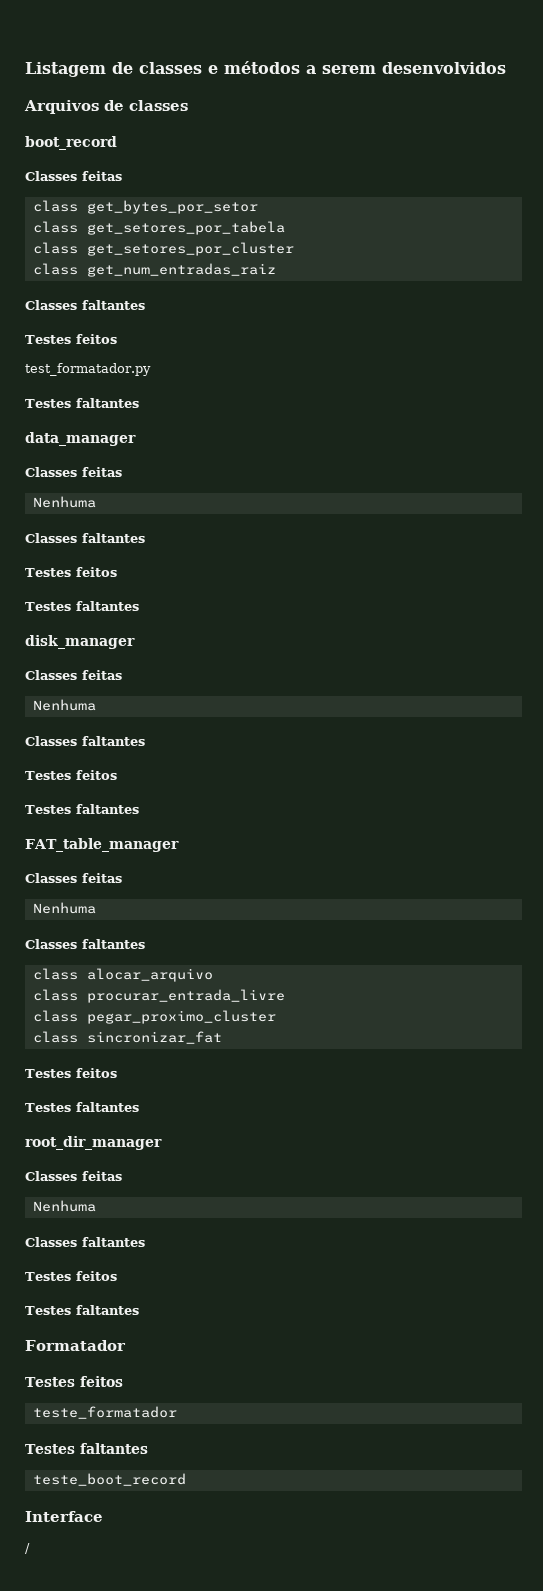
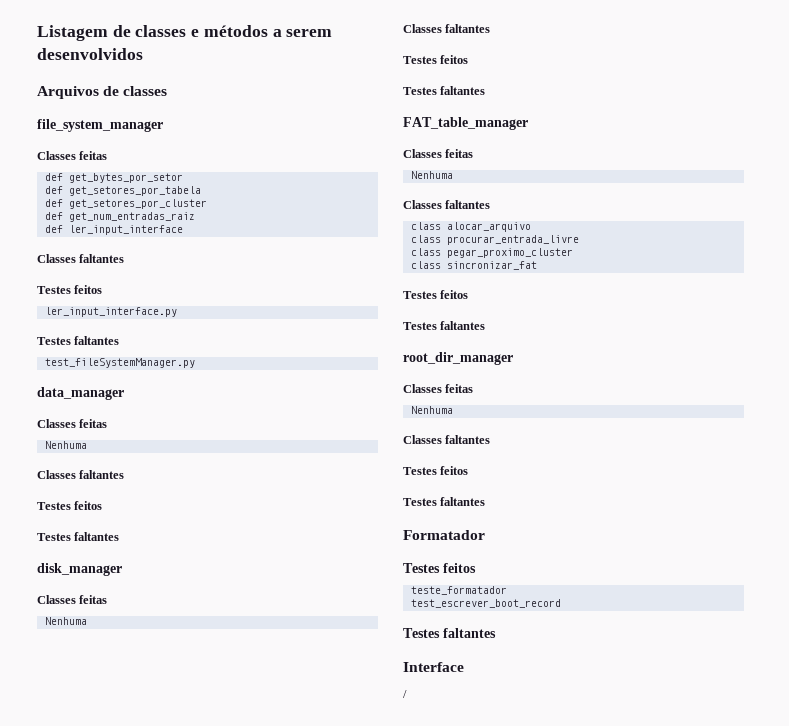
[25,136,117,150] [25,171,122,181] [32,200,78,212] boot_record // Classes feitas // class -> [37,119,163,132] [37,151,108,160] [44,173,63,181] file_system_manager // Classes feitas // def
[32,221,78,233] class -> [44,186,63,194] def
[32,242,78,254] class -> [44,199,63,207] def
[32,263,78,275] class -> [44,212,63,220] def
[25,300,145,310] [25,334,117,344] [25,363,151,376] [25,398,139,408] // Classes faltantes // Testes feitos // test_formatador.py // Testes faltantes -> [44,225,183,235] [37,254,125,263] [37,285,103,294] [44,307,177,317] [37,336,120,345] [44,358,195,368] // def ler_input_interface // Classes faltantes // Testes feitos // ler_input_interface.py // Testes faltantes // test_fileSystemManager.py
[25,1443,148,1454] [32,1473,186,1486] // Testes faltantes // teste_boot_record -> [410,599,561,608] [403,628,496,638] // test_escrever_boot_record // Testes faltantes

